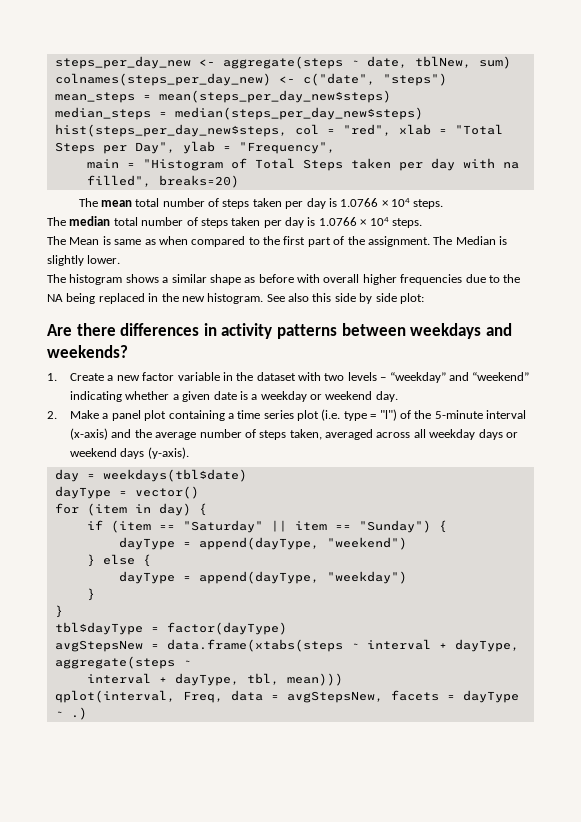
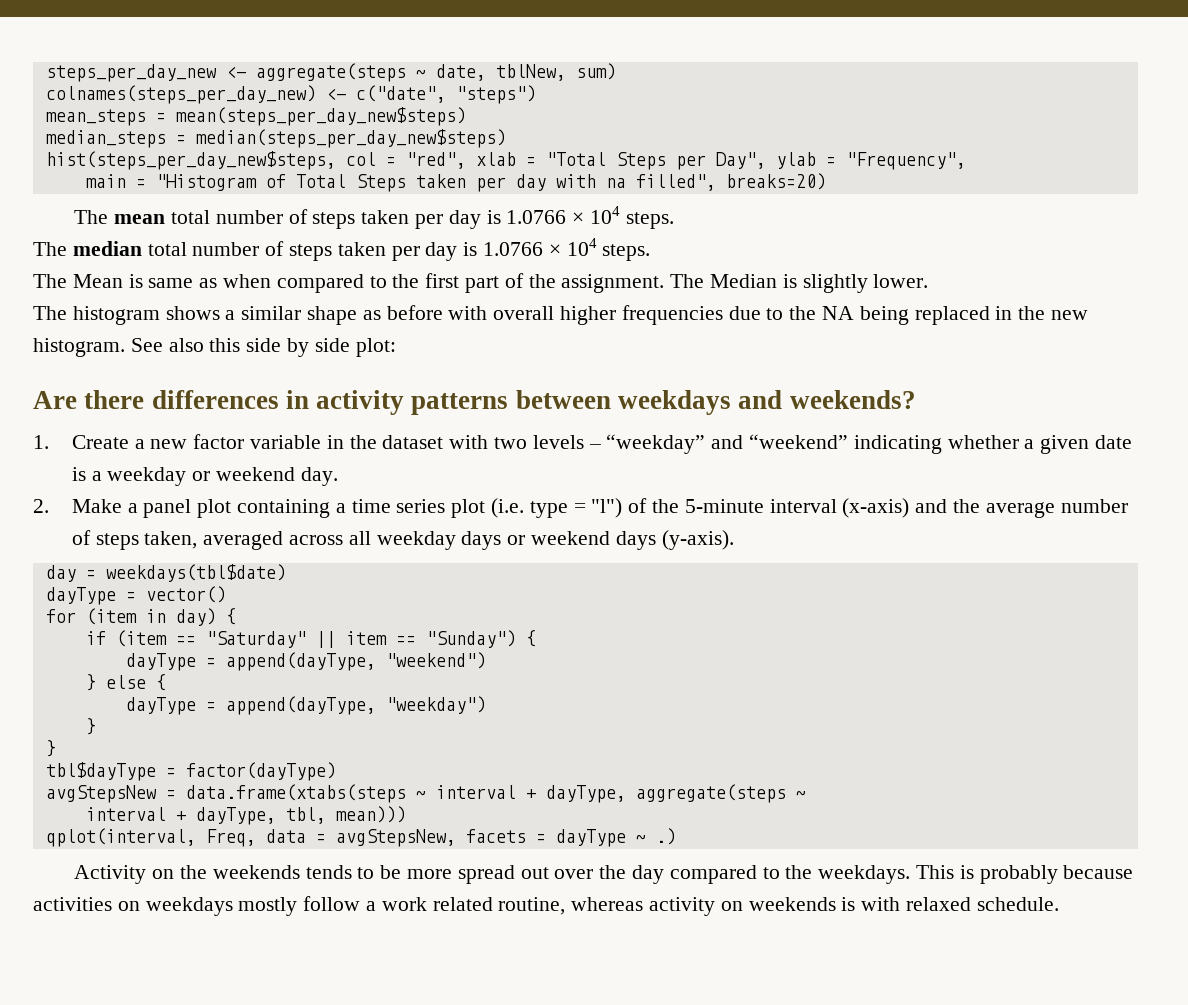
(87, 713) none -> [74,865,1134,884] [33,896,1059,916] // Activity on the weekends tends to be more spread out over the day compared to the weekdays. This is probably because activities on weekdays mostly follow a work related routine, whereas activity on weekends is with relaxed schedule.

